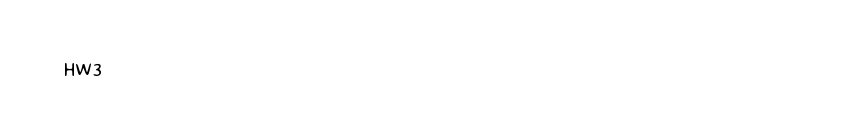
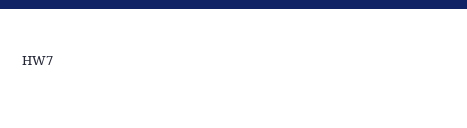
[63,63,102,76] HW3 -> [22,56,53,65] HW7

